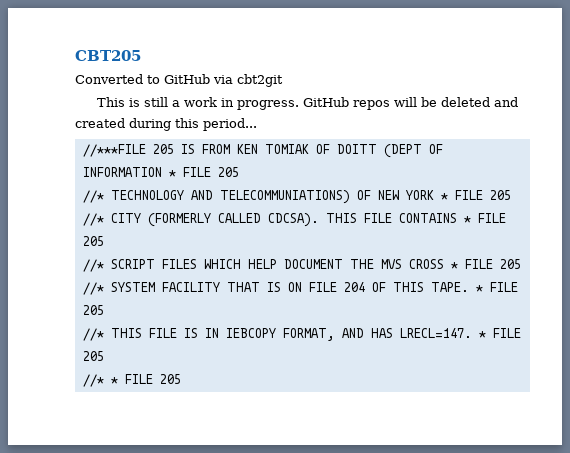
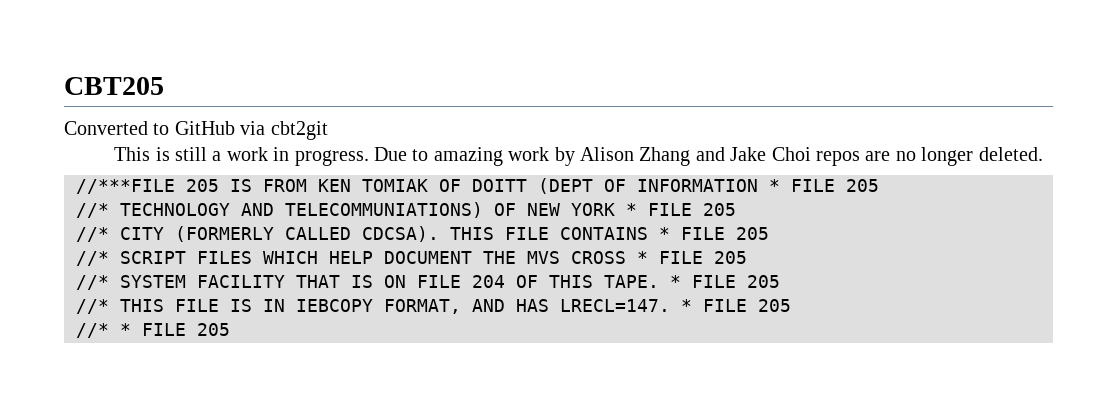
[303,97,519,110] [75,118,257,131] GitHub repos will be deleted and created during this period... -> [373,147,1043,166] Due to amazing work by Alison Zhang and Jake Choi repos are no longer deleted.

